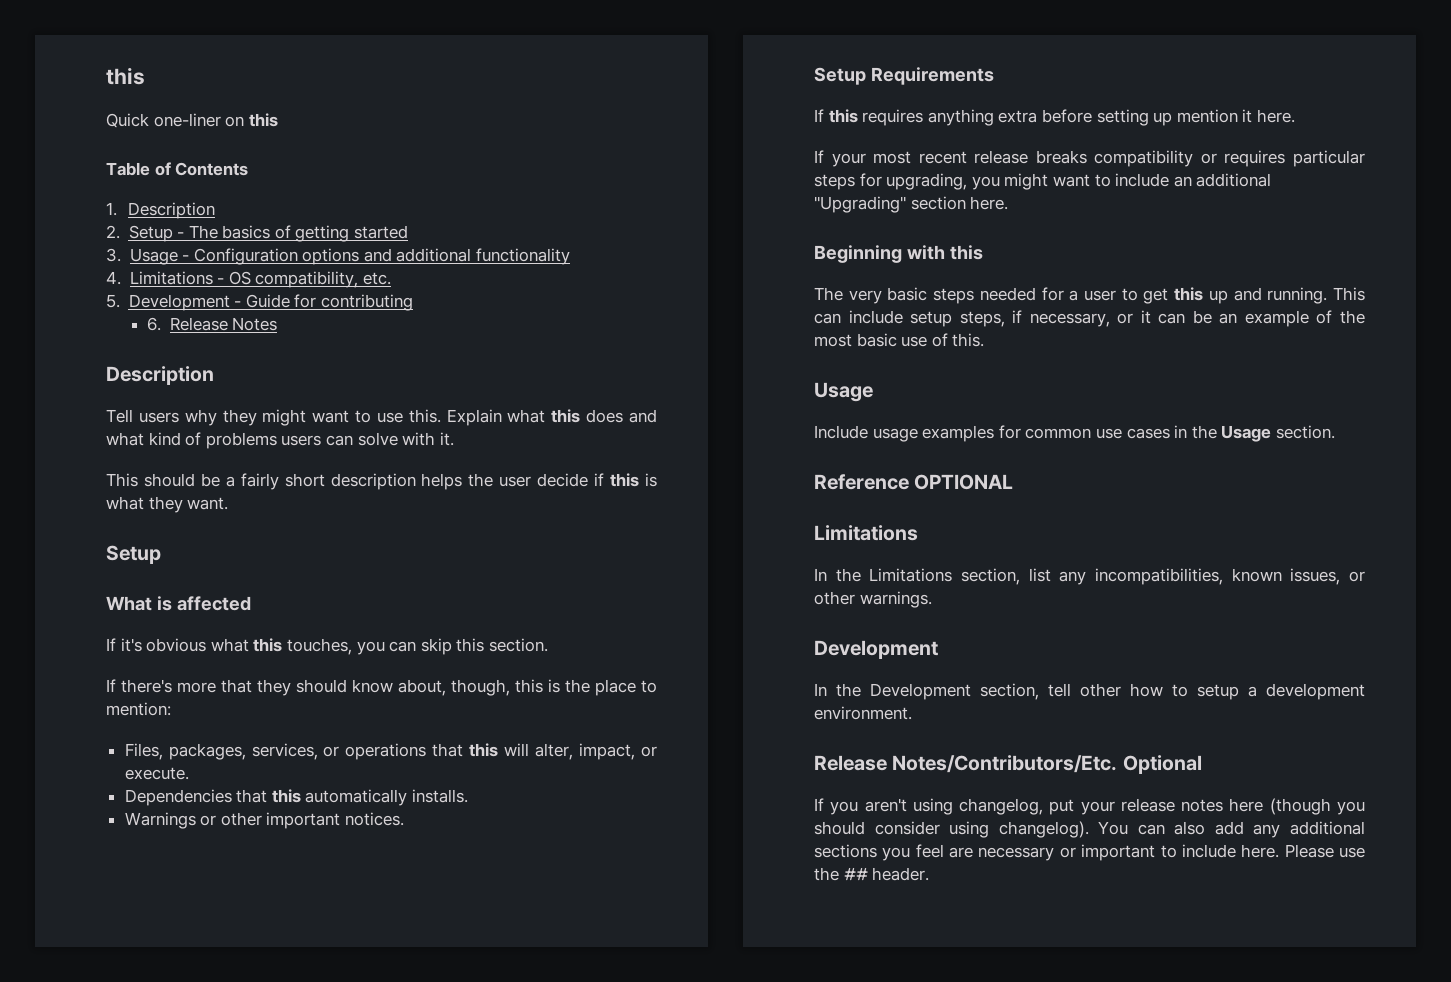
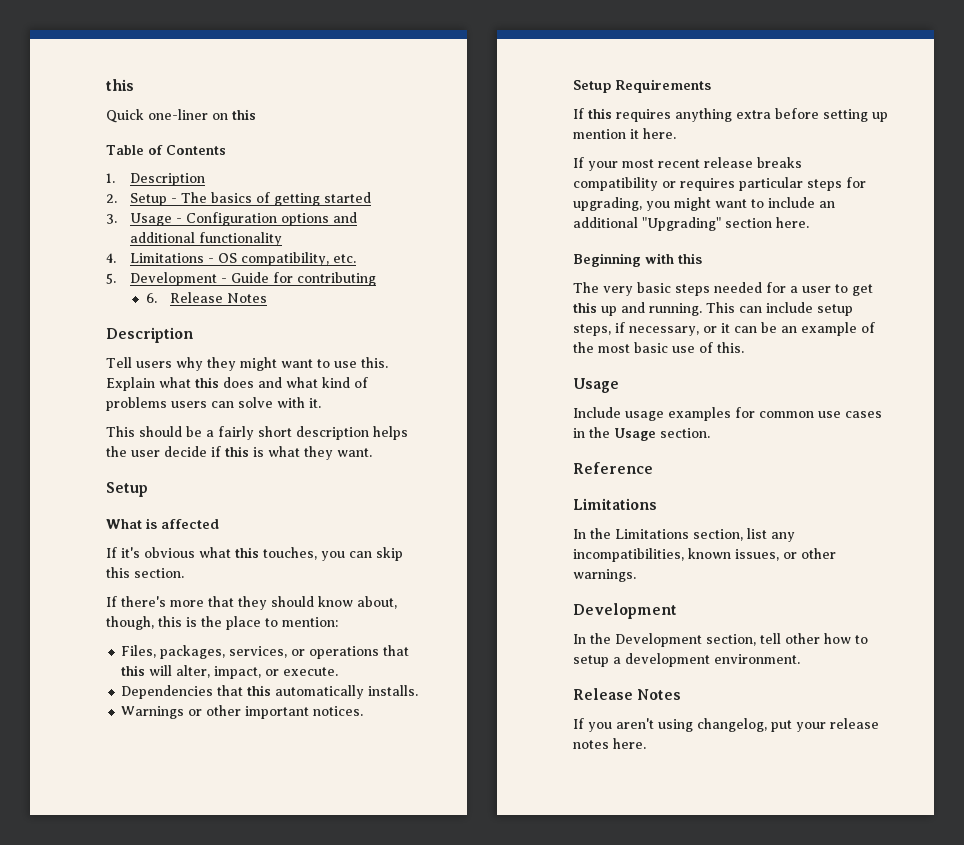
[914,474,1014,490] OPTIONAL -> (653, 468) none
[892,755,1202,774] Notes/Contributors/Etc. Optional -> [637,689,682,700] Notes
[1229,798,1365,815] [814,821,1365,838] [814,844,1365,861] [814,867,930,881] here (though you should consider using changelog). You can also add any additional sections you feel are necessary or important to include here. Please use the ## header. -> [613,738,646,749] here.

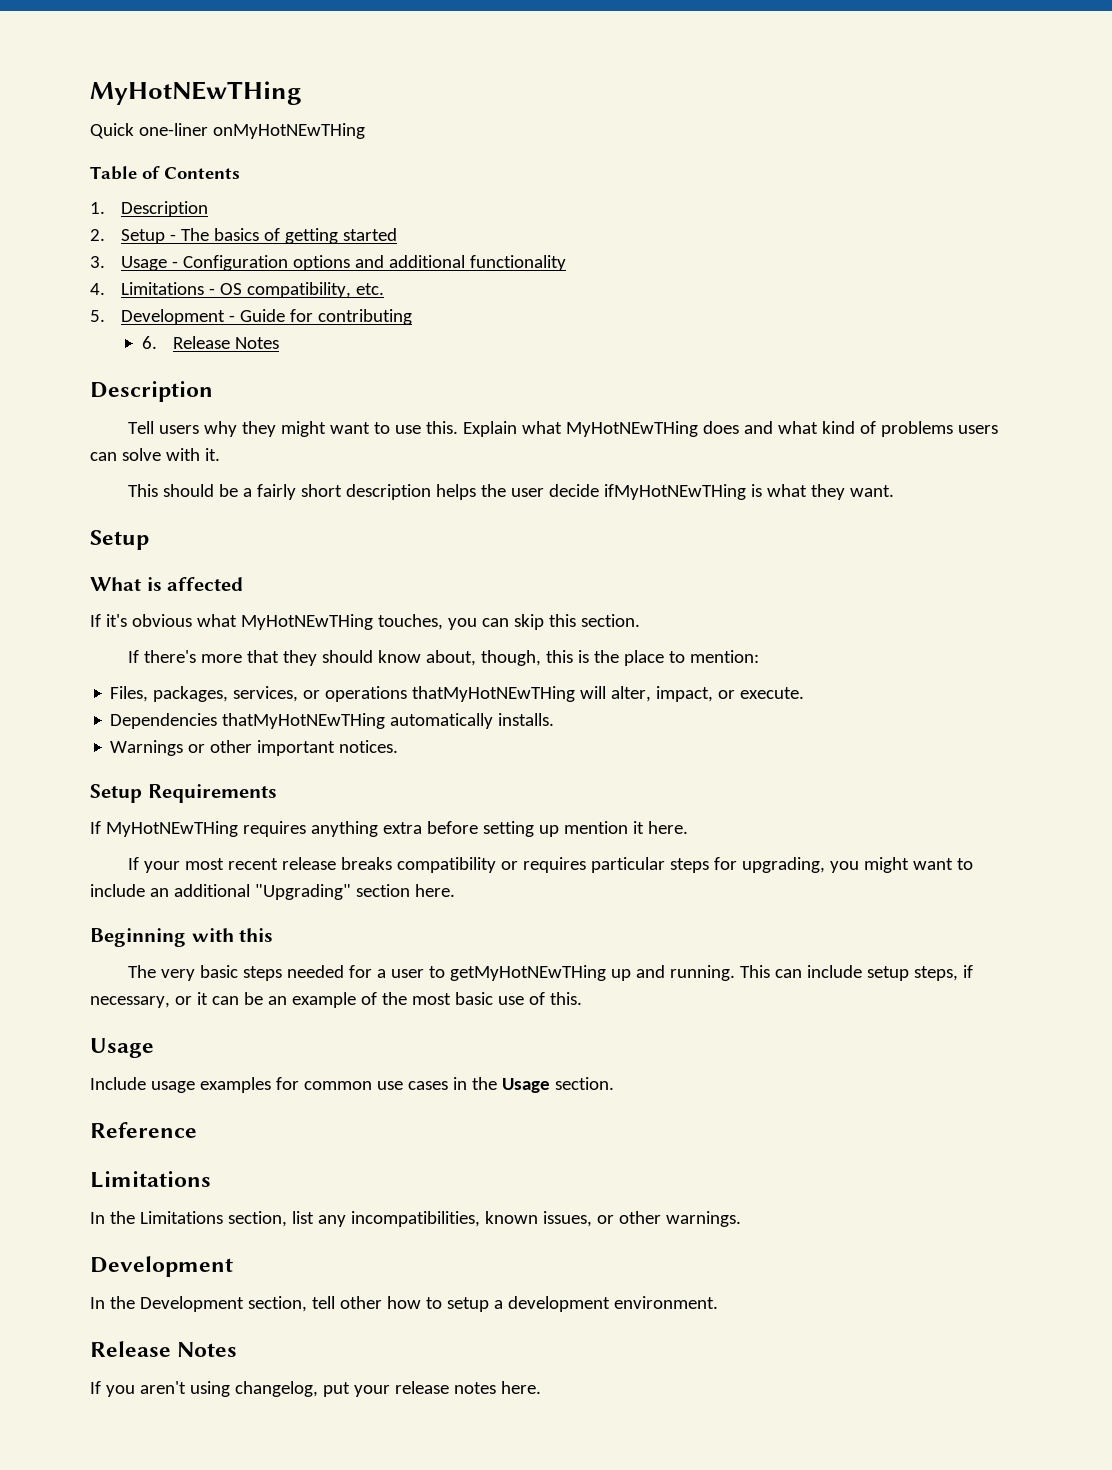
[106,79,134,91] this -> [90,81,302,105] MyHotNEwTHing
[212,109,256,120] on this -> [212,123,365,139] onMyHotNEwTHing
[195,377,219,388] this -> [566,421,699,437] MyHotNEwTHing
[211,446,249,457] if this -> [604,484,747,500] ifMyHotNEwTHing
[235,547,259,558] this -> [240,614,373,630] MyHotNEwTHing
[383,645,410,656] [121,665,146,676] that this -> [412,686,576,702] thatMyHotNEwTHing
[217,685,272,696] that this -> [222,713,386,729] thatMyHotNEwTHing
[588,108,612,119] this -> [105,821,238,837] MyHotNEwTHing
[852,284,873,296] [573,302,597,313] get this -> [450,965,607,981] getMyHotNEwTHing

